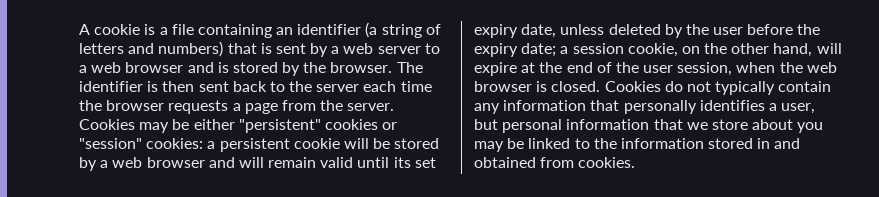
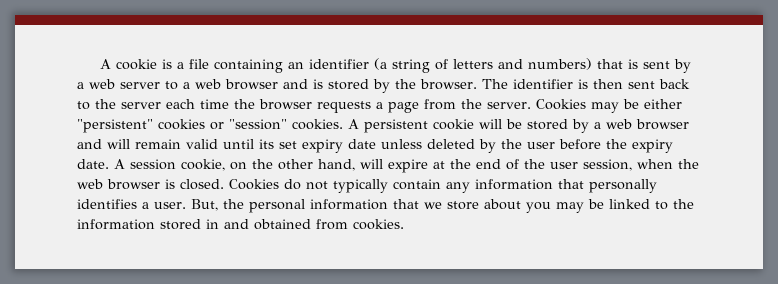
[146,138,216,149] cookies: a -> [292,119,359,130] cookies. A
[521,24,557,38] date, -> [348,139,376,149] date
[521,43,569,57] date; a -> [77,159,125,169] date. A
[781,103,816,114] [474,119,498,130] user, but -> [154,199,244,211] user. But, the

